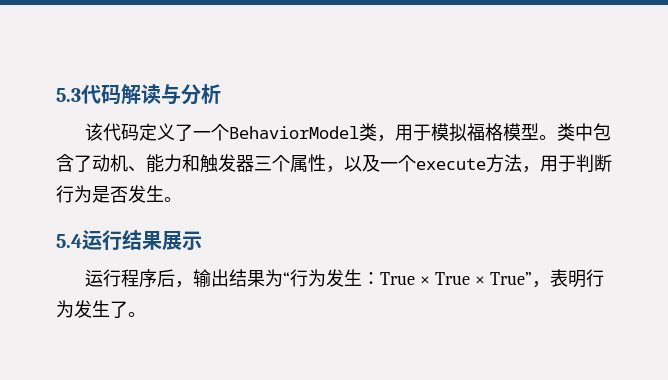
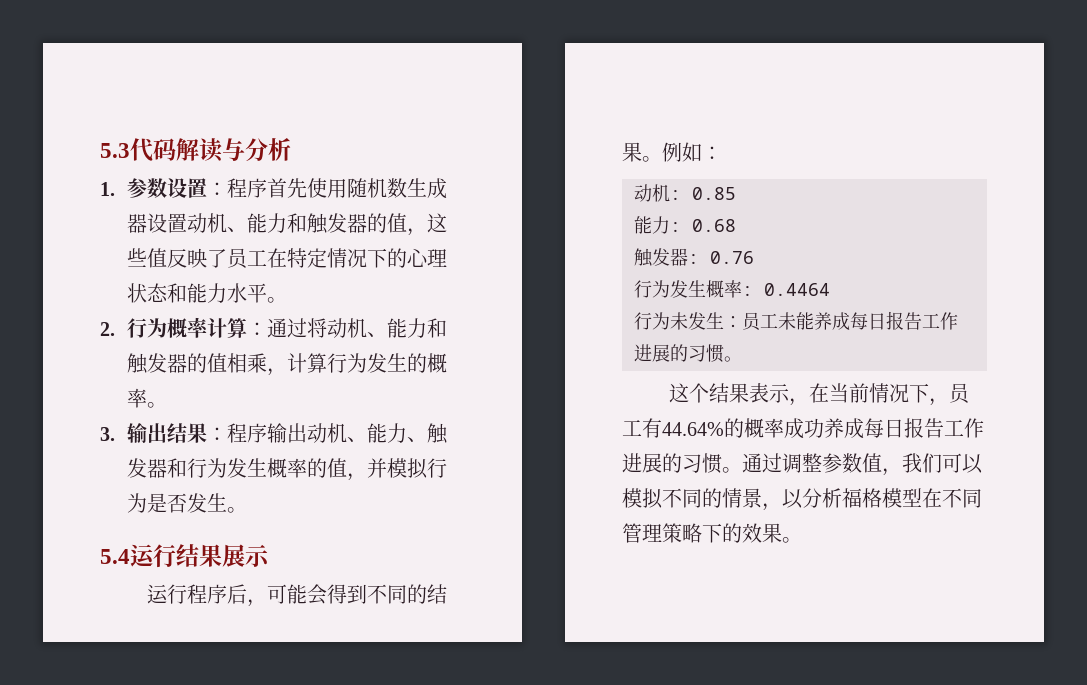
[85,123,612,142] [56,154,612,173] 该代码定义了一个BehaviorModel类，用于模拟福格模型。类中包含了动机、能力和触发器三个属性，以及一个execute方法，用于判断 -> [100,178,448,199] [127,213,448,236] [127,248,448,269] [127,283,288,303] [100,317,448,338] [127,353,448,376] [127,388,168,408] [100,422,449,444] [127,458,429,481] 1.参数设置：程序首先使用随机数生成器设置动机、能力和触发器的值，这些值反映了员工在特定情况下的心理状态和能力水平。 // 2.行为概率计算：通过将动机、能力和触发器的值相乘，计算行为发生的概率。 // 3.输出结果：程序输出动机、能力、触发器和行为发生概率的值，并模拟
[193,269,604,288] [56,300,128,318] 输出结果为“行为发生：True × True × True”，表明行为发生了 -> [267,584,448,605] [622,142,722,162] [634,184,736,202] [634,216,736,234] [634,248,754,267] [634,280,830,298] [634,311,958,331] [634,344,742,363] [669,383,972,406] [622,418,984,439] [622,453,983,476] [622,488,982,511] [622,523,782,543] 可能会得到不同的结果。例如： // 动机: 0.85 // 能力: 0.68 // 触发器: 0.76 // 行为发生概率: 0.4464 // 行为未发生：员工未能养成每日报告工作进展的习惯。 // 这个结果表示，在当前情况下，员工有44.64%的概率成功养成每日报告工作进展的习惯。通过调整参数值，我们可以模拟不同的情景，以分析福格模型在不同管理策略下的效果

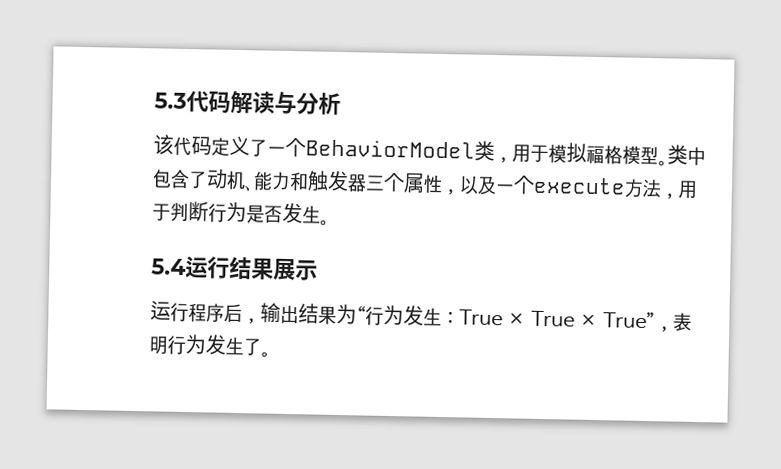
[100,178,448,199] [127,213,448,236] [127,248,448,269] [127,283,288,303] [100,317,448,338] [127,353,448,376] [127,388,168,408] [100,422,449,444] [127,458,429,481] 1.参数设置：程序首先使用随机数生成器设置动机、能力和触发器的值，这些值反映了员工在特定情况下的心理状态和能力水平。 // 2.行为概率计算：通过将动机、能力和触发器的值相乘，计算行为发生的概率。 // 3.输出结果：程序输出动机、能力、触发器和行为发生概率的值，并模拟 -> [153,134,706,167] [152,168,698,200] [152,201,209,223] 该代码定义了一个BehaviorModel类，用于模拟福格模型。类中包含了动机、能力和触发器三个属性，以及一个execute方法，用于判断
[267,584,448,605] [622,142,722,162] [634,184,736,202] [634,216,736,234] [634,248,754,267] [634,280,830,298] [634,311,958,331] [634,344,742,363] [669,383,972,406] [622,418,984,439] [622,453,983,476] [622,488,982,511] [622,523,782,543] 可能会得到不同的结果。例如： // 动机: 0.85 // 能力: 0.68 // 触发器: 0.76 // 行为发生概率: 0.4464 // 行为未发生：员工未能养成每日报告工作进展的习惯。 // 这个结果表示，在当前情况下，员工有44.64%的概率成功养成每日报告工作进展的习惯。通过调整参数值，我们可以模拟不同的情景，以分析福格模型在不同管理策略下的效果 -> [260,302,692,333] [149,334,262,356] 输出结果为“行为发生：True × True × True”，表明行为发生了

